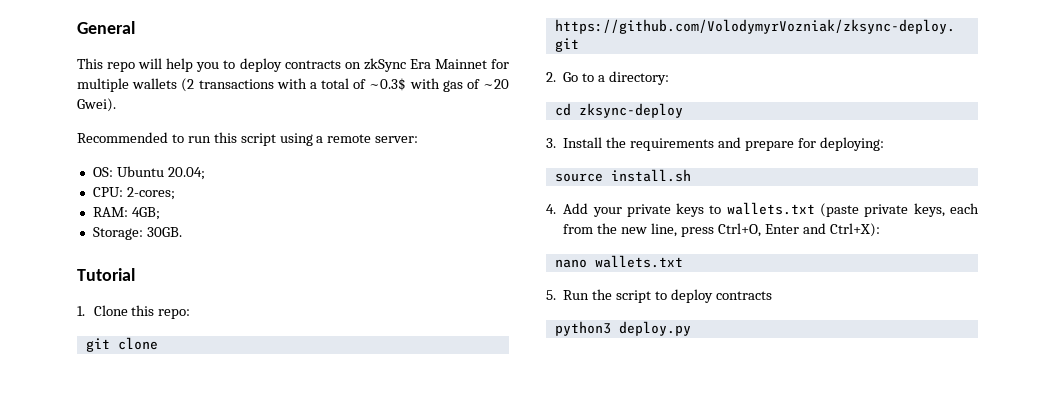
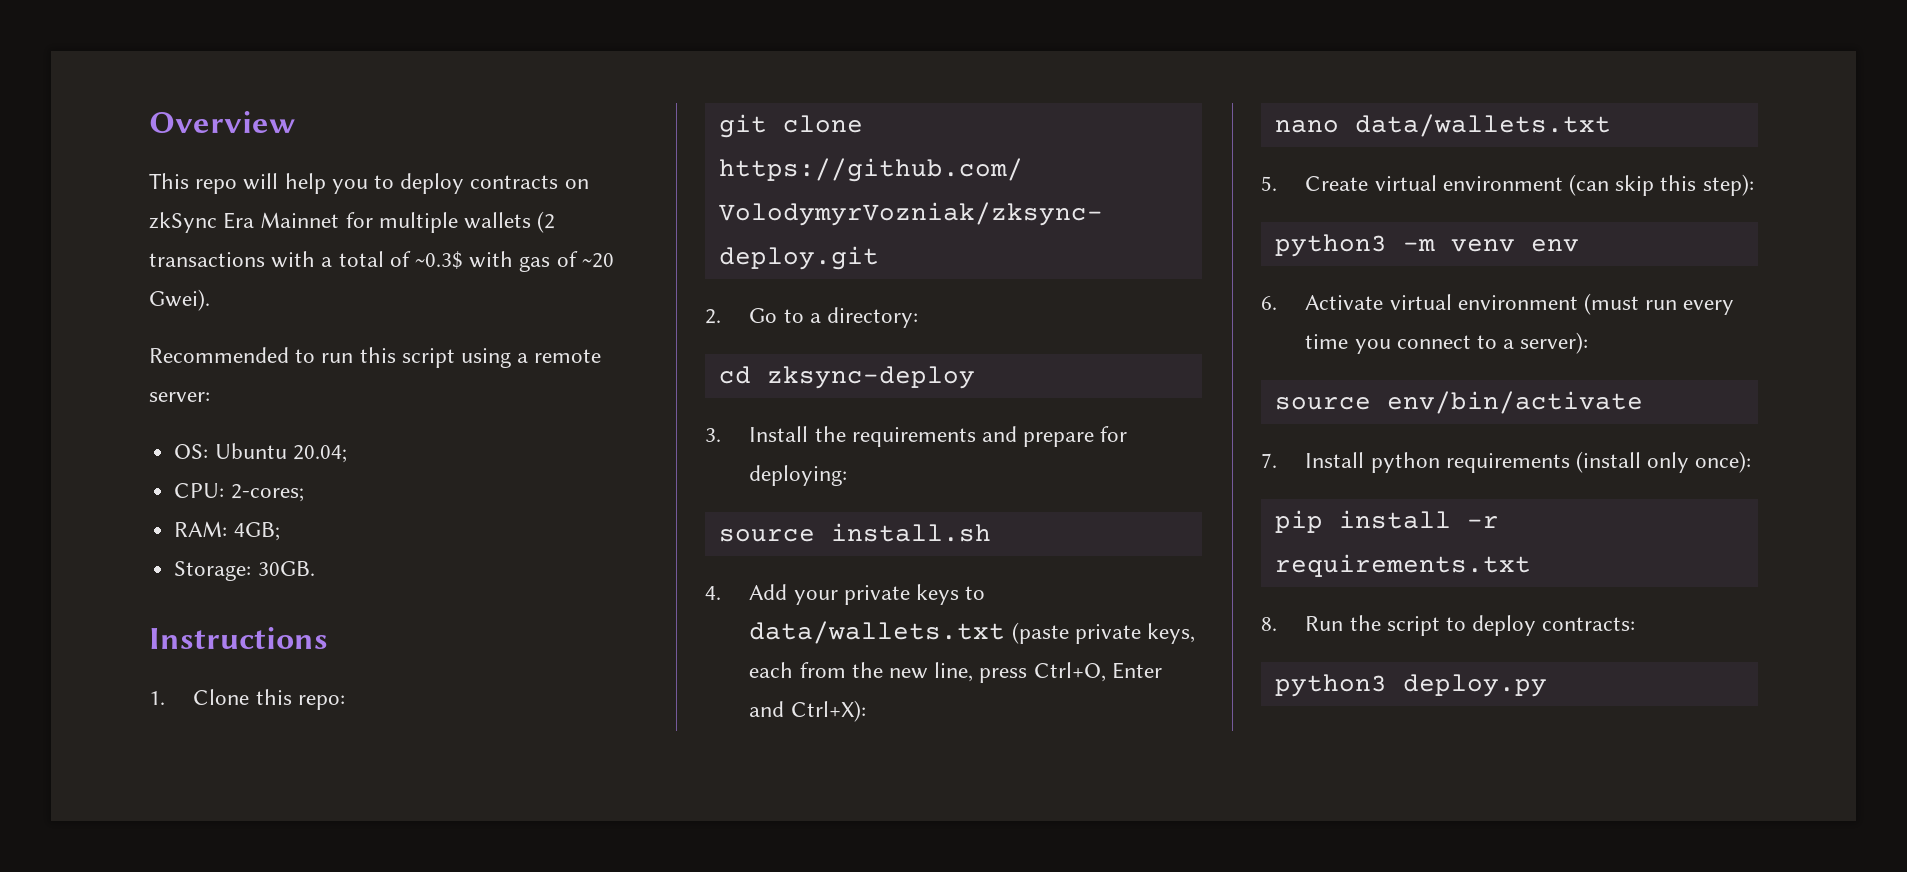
[77,21,135,34] General -> [149,111,295,133] Overview
[77,268,135,281] Tutorial -> [149,627,328,649] Instructions
[726,202,815,215] wallets.txt -> [749,621,1006,644] data/wallets.txt
[594,255,683,268] [546,290,556,300] wallets.txt // 5. -> [1354,114,1611,137] [1261,174,1754,196] [1274,234,1579,257] [1261,293,1735,315] [1305,332,1589,354] [1274,391,1643,414] [1261,451,1752,473] [1274,510,1499,533] [1274,554,1531,577] [1261,617,1277,631] data/wallets.txt // 5. Create virtual environment (can skip this step): // python3 -m venv env // 6. Activate virtual environment (must run every time you connect to a server): // source env/bin/activate // 7. Install python requirements (install only once): // pip install -r requirements.txt // 8.
[715,291,772,300] contracts -> [1542,617,1636,631] contracts:

